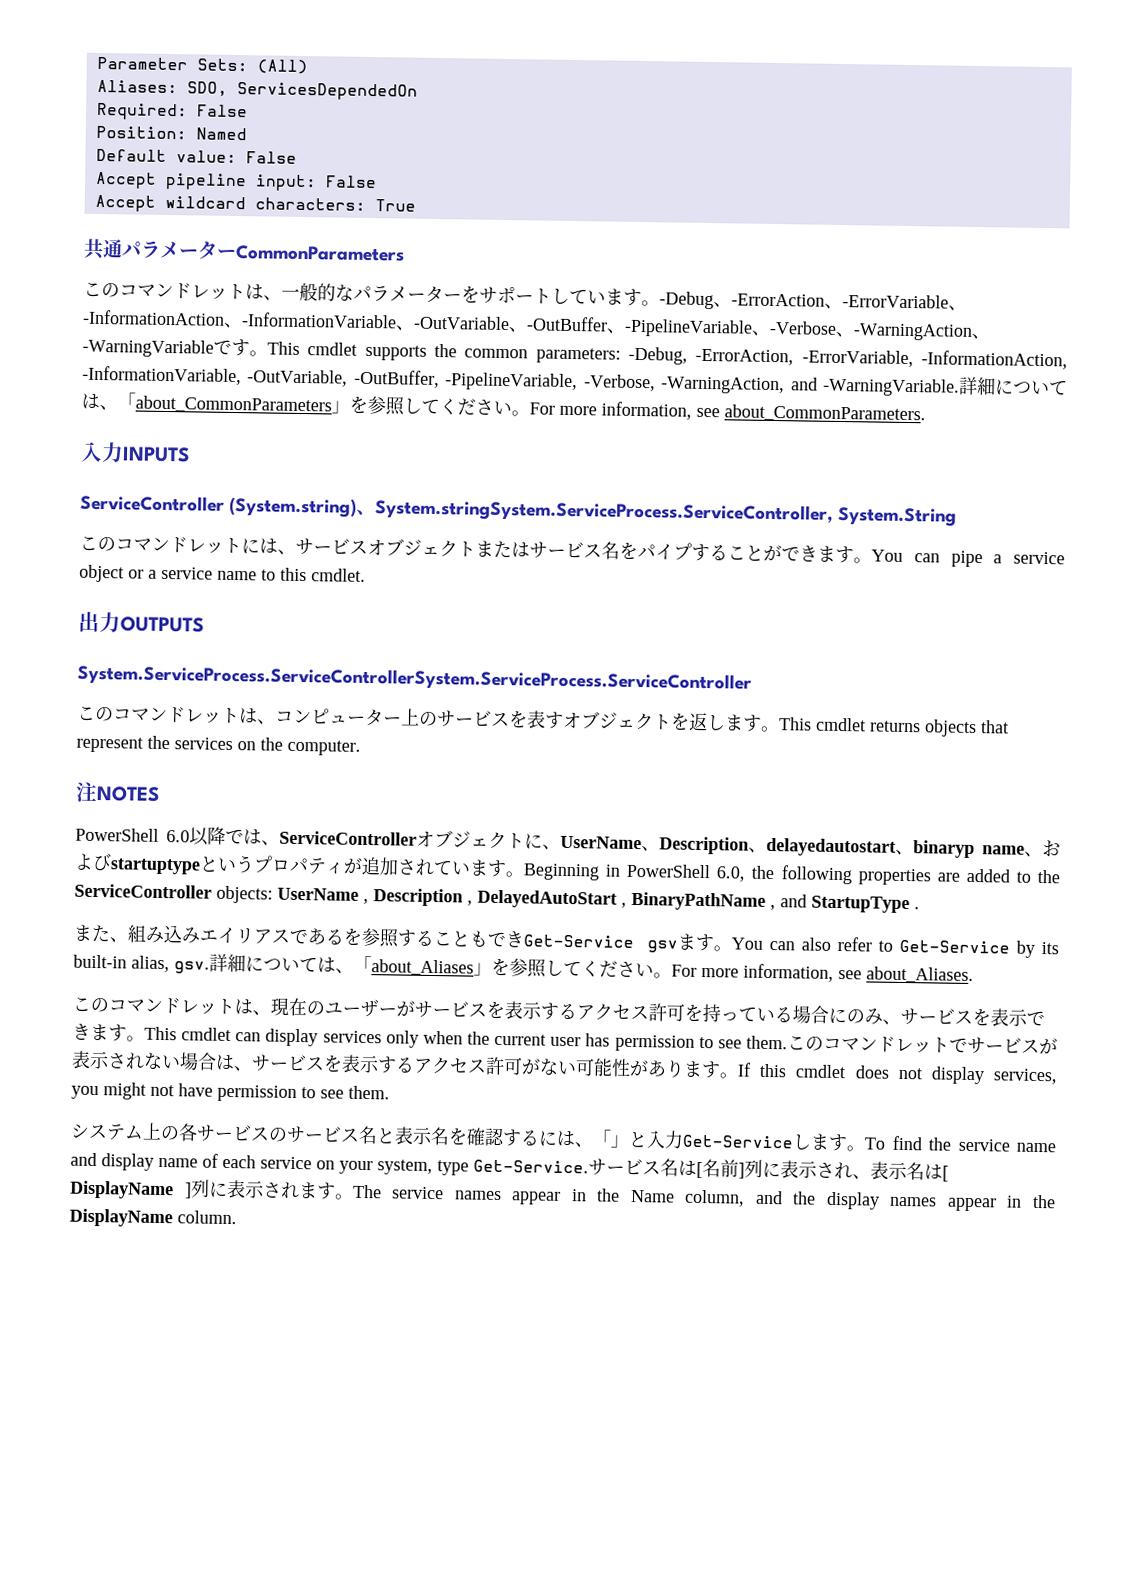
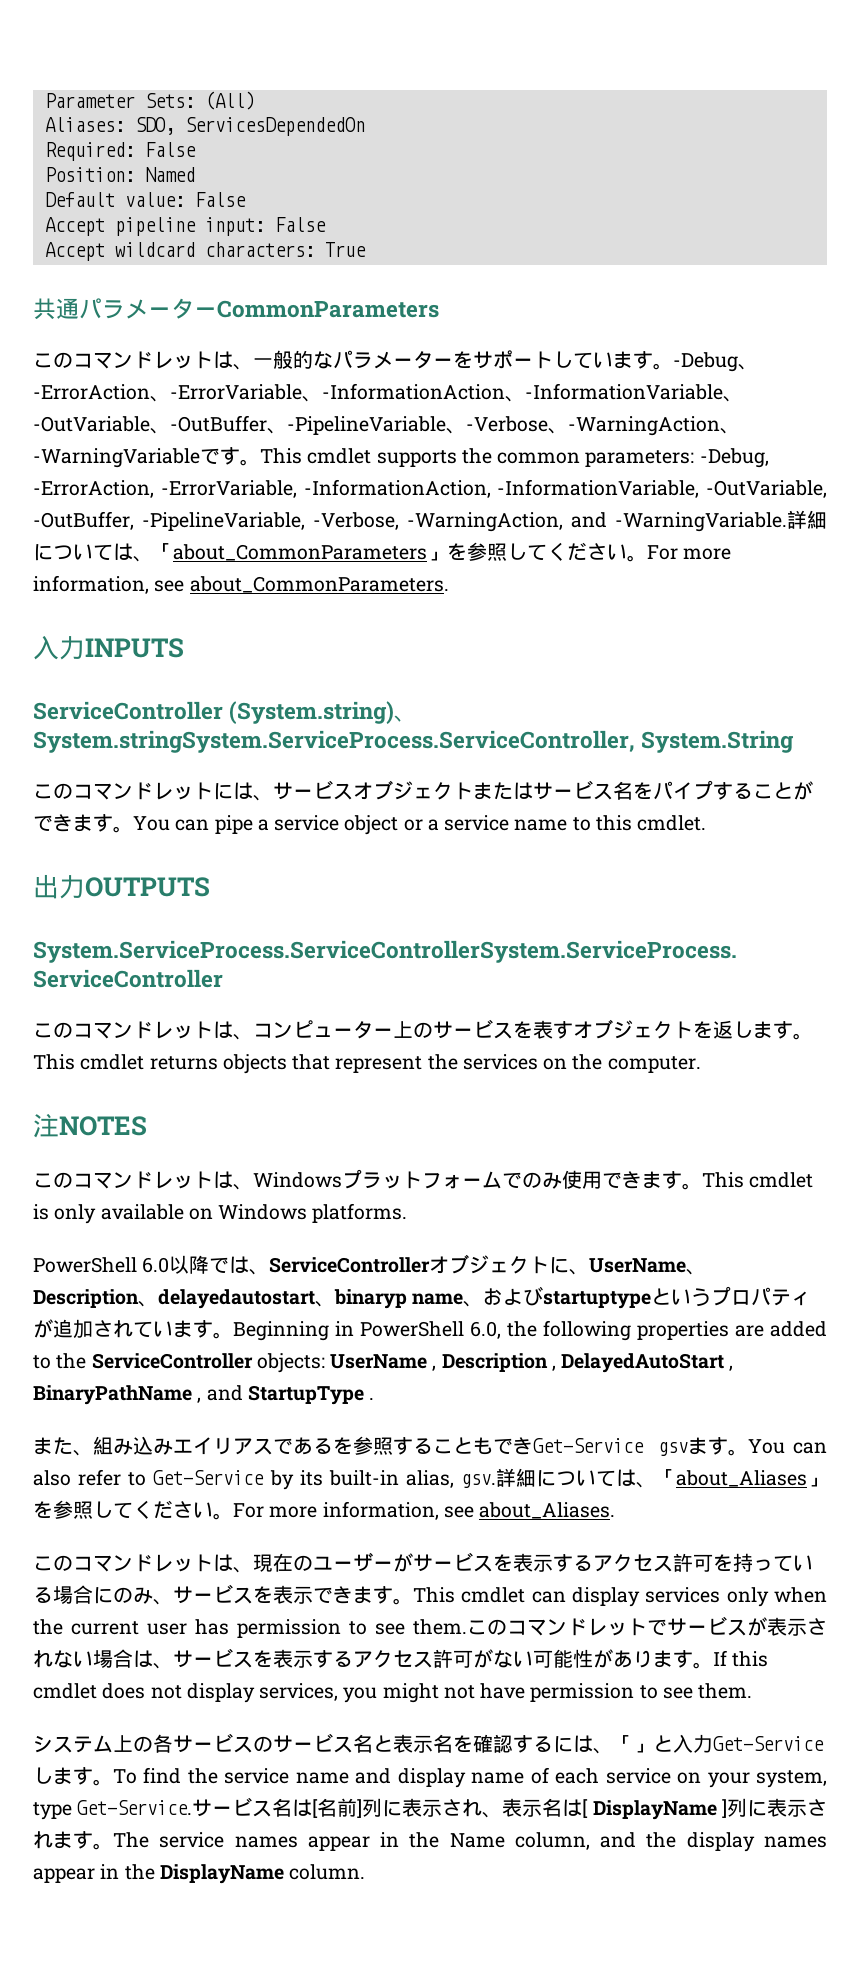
(160, 794) none -> [33,1169,814,1190] [33,1203,408,1224] // このコマンドレットは、Windowsプラットフォームでのみ使用できます。This cmdlet is only available on Windows platforms.

